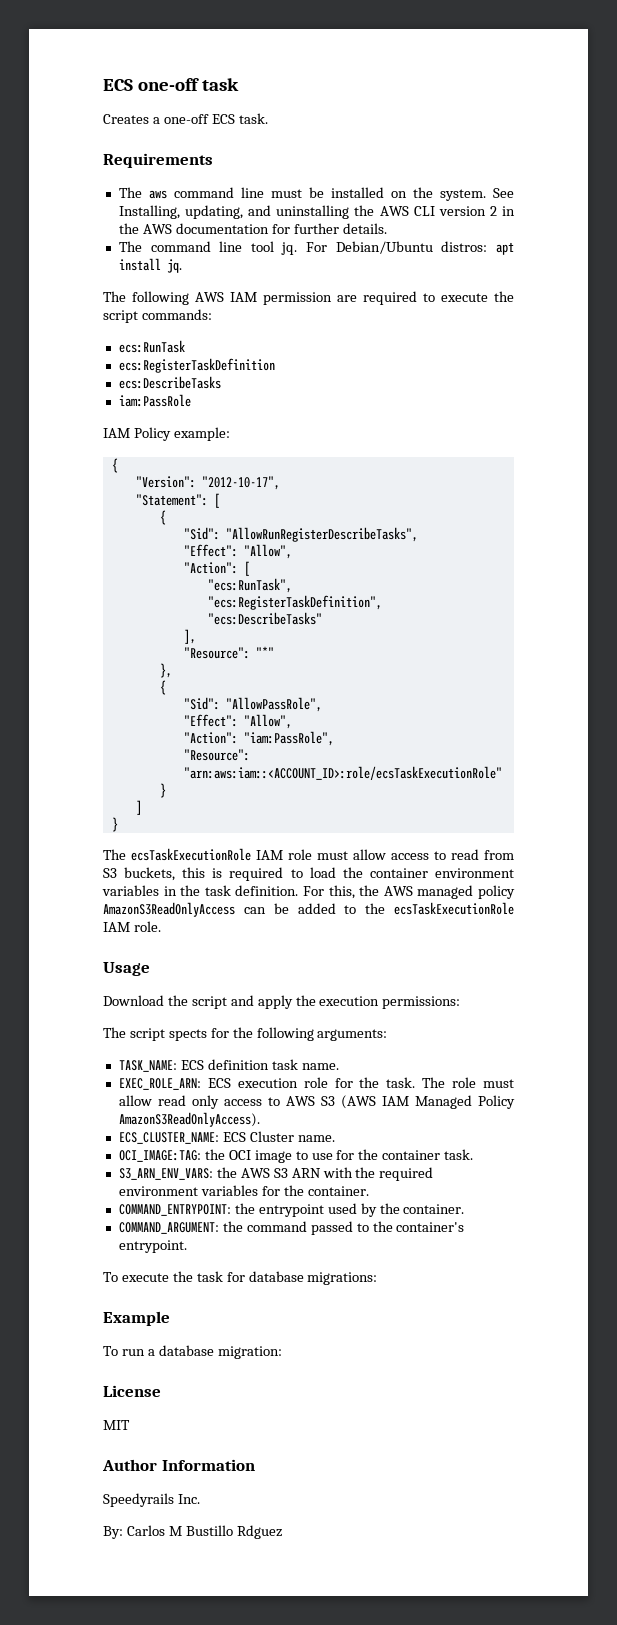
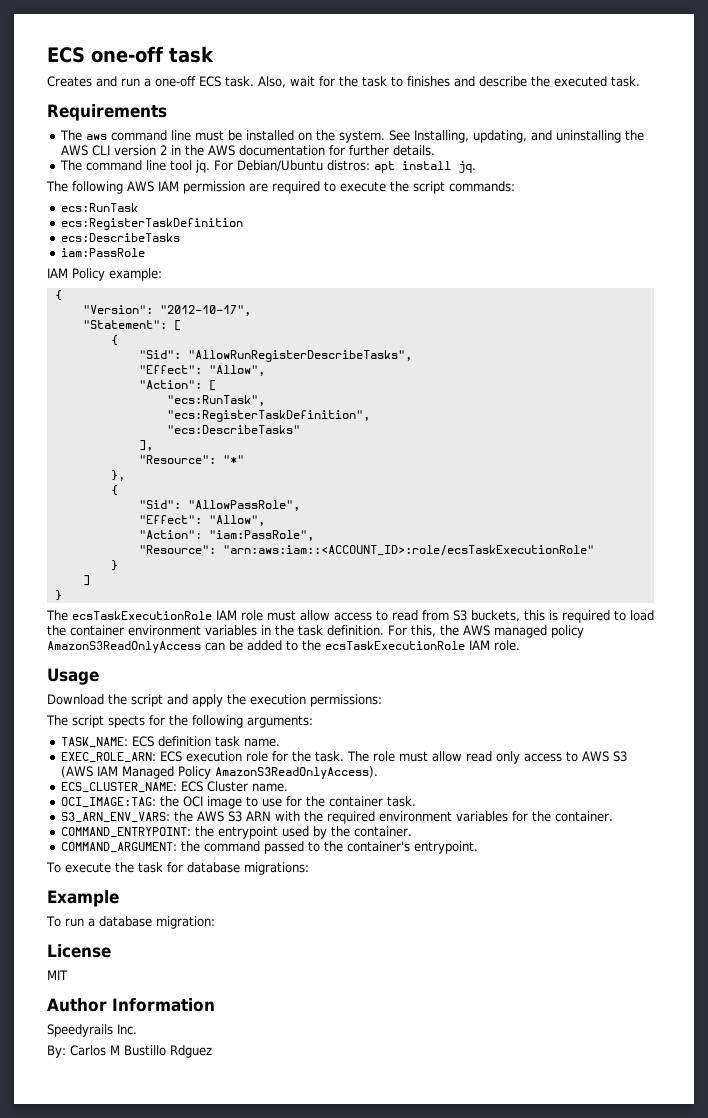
(149, 119) none -> [96,76,140,87] and run
(268, 118) none -> [258,76,640,88] Also, wait for the task to finishes and describe the executed task.

